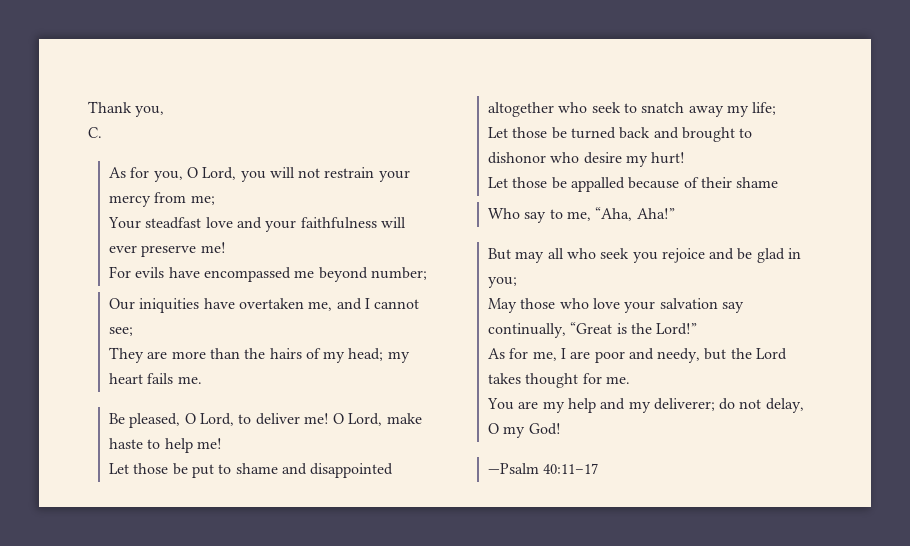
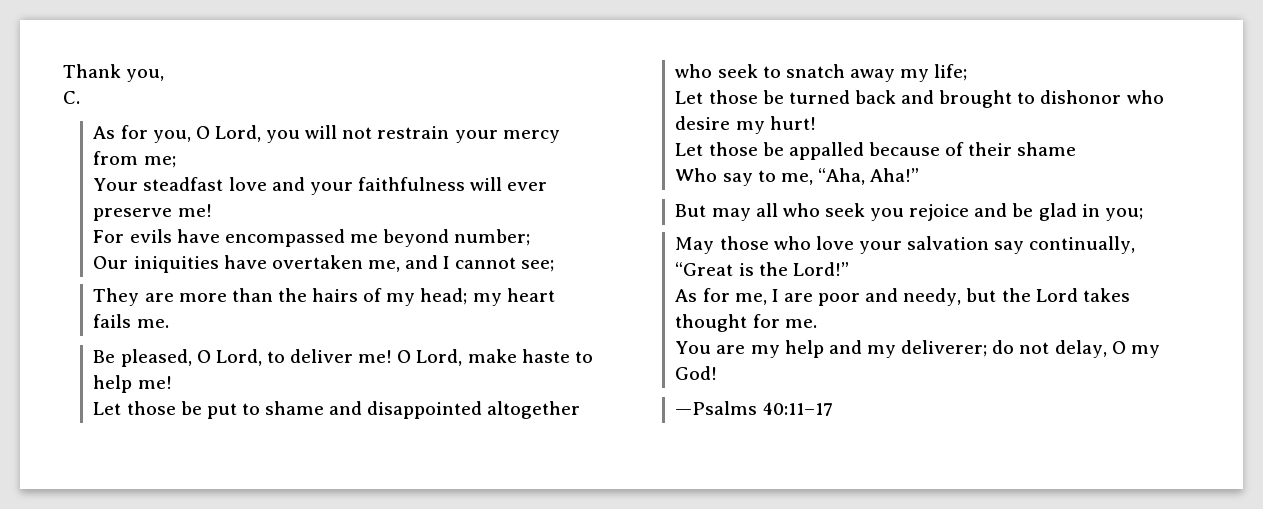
[487,463,539,474] —Psalm -> [675,401,758,415] —Psalms

